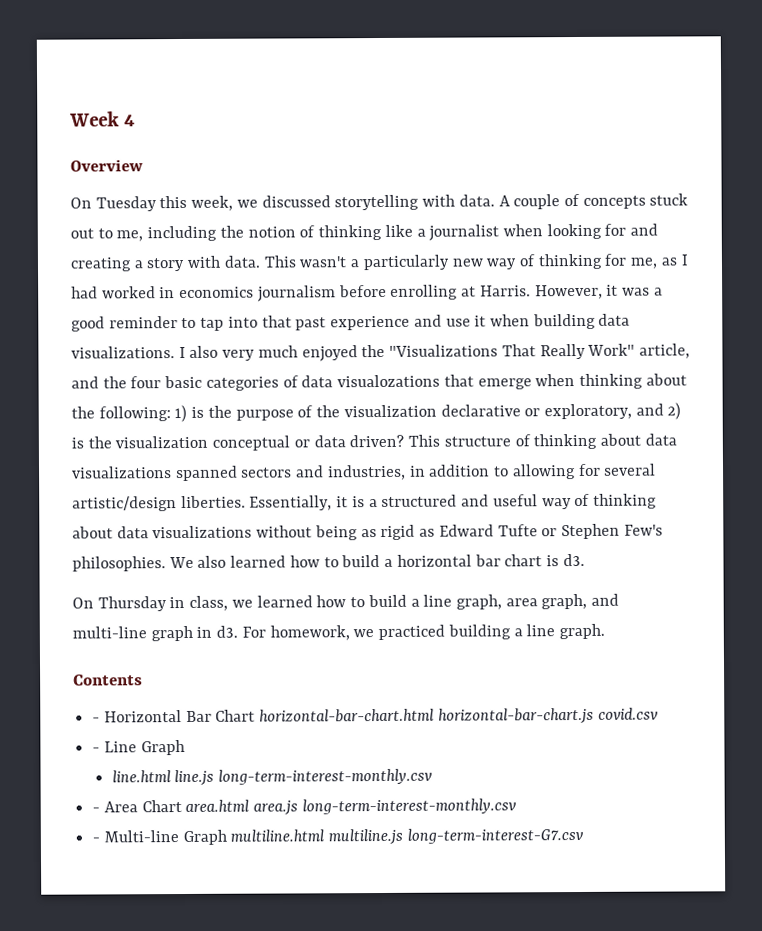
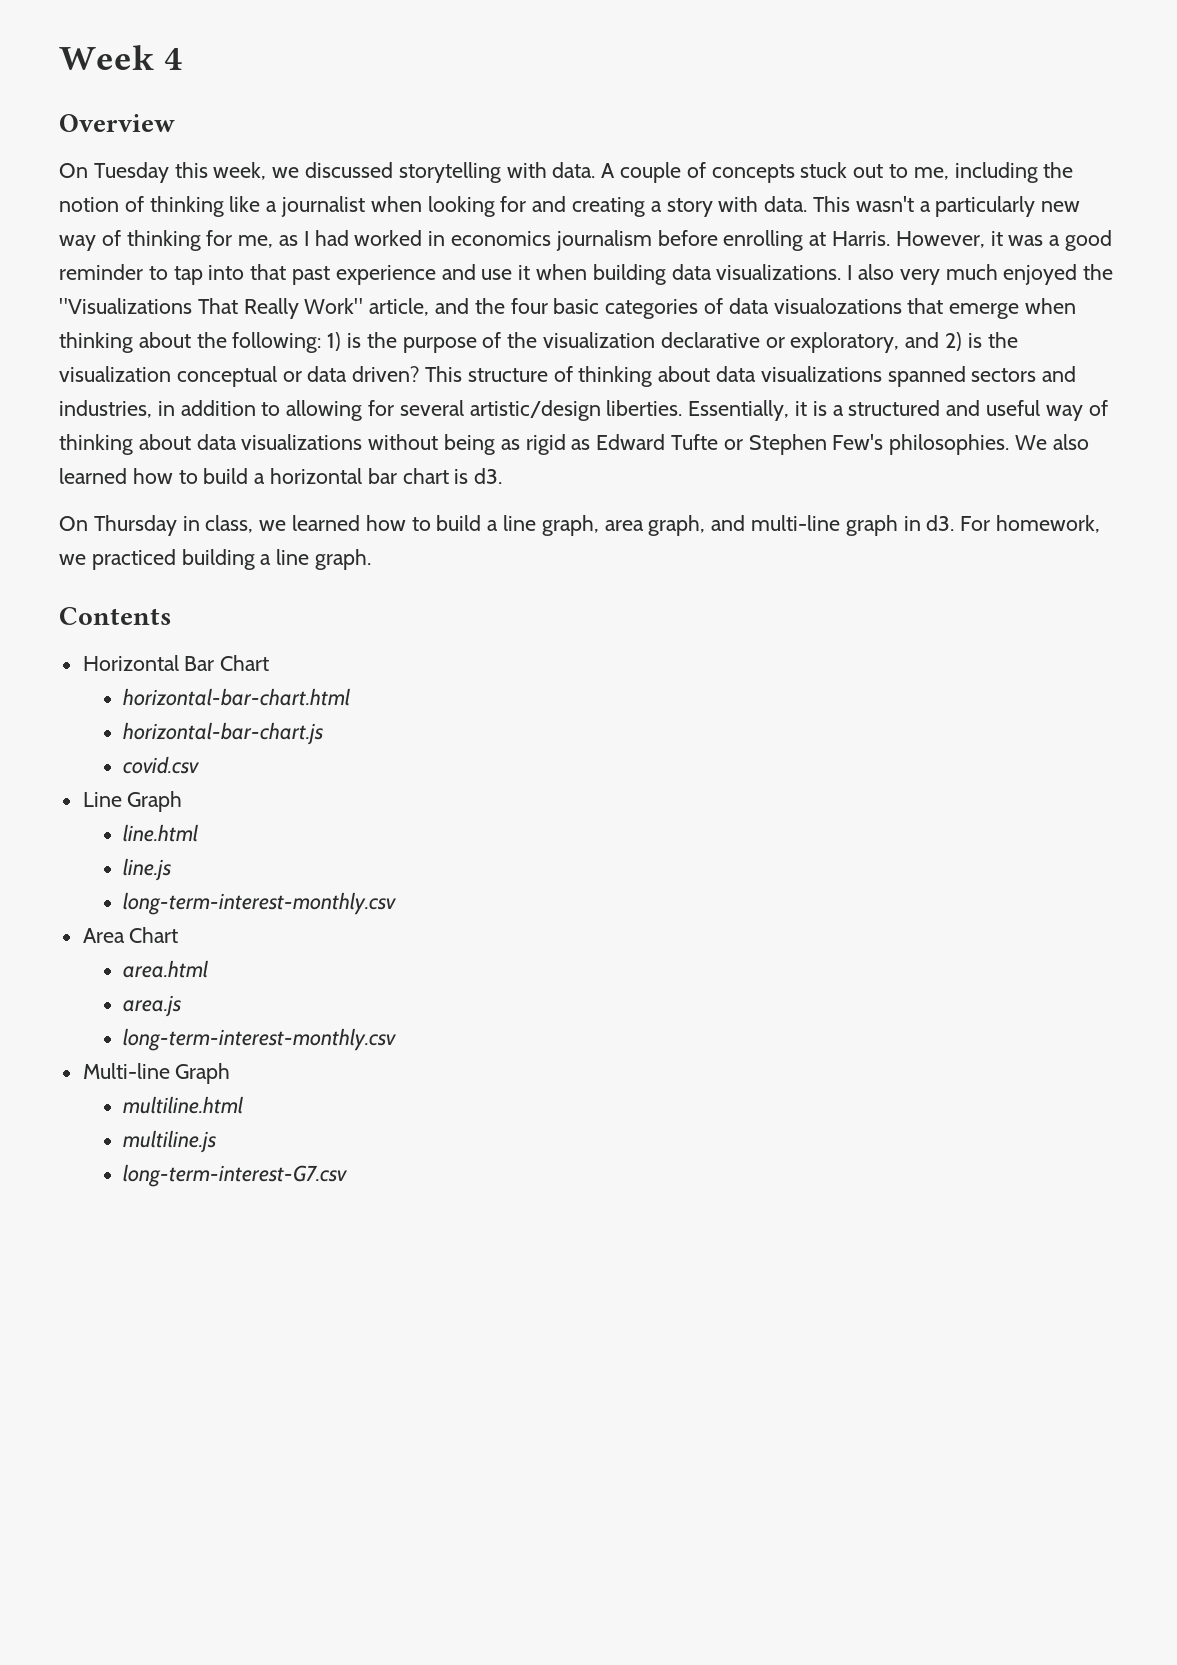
[92,717,101,723] - -> (172, 616) none
(256, 715) none -> (270, 663) //
(435, 715) none -> (351, 697) //
(594, 715) none -> (324, 733) //
[92,747,101,753] - -> (201, 765) none
(171, 776) none -> (199, 833) //
[218,768,433,785] [92,807,101,813] long-term-interest-monthly.csv // - -> [123,892,398,915] // long-term-interest-monthly.csv //
(182, 806) none -> (179, 935) //
(250, 805) none -> (209, 969) //
[301,798,516,815] [92,837,101,843] long-term-interest-monthly.csv // - -> [123,1028,398,1051] // long-term-interest-monthly.csv //
(227, 837) none -> (231, 1073) //
(325, 835) none -> (244, 1105) //
(404, 836) none -> (217, 1141) //

